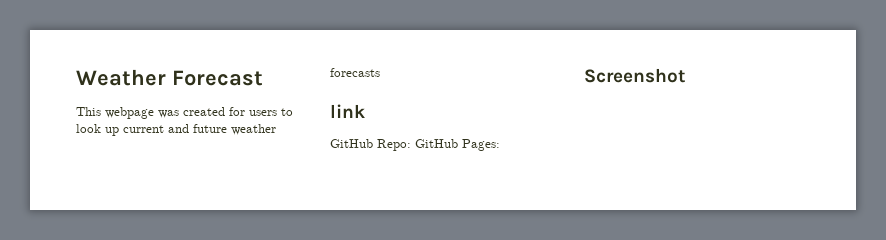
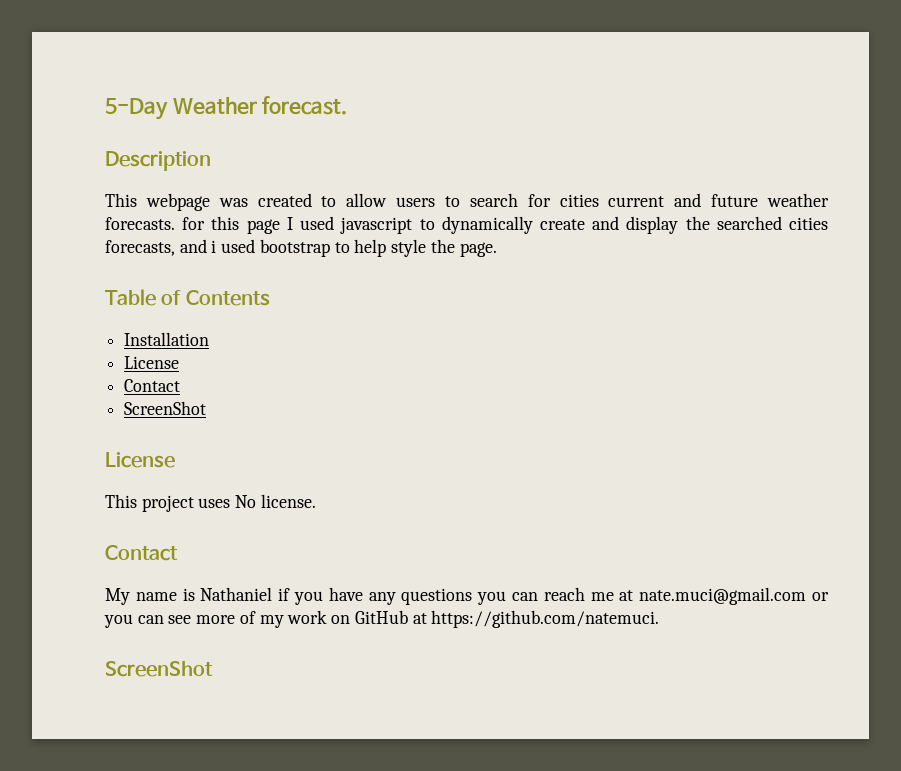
[76,69,263,86] Weather Forecast -> [105,96,348,120] [105,151,211,171] 5-Day Weather forecast. // Description
[229,107,293,116] [76,124,276,136] [330,68,380,77] [330,104,365,118] [330,139,500,151] [584,68,686,83] for users to look up current and future weather forecasts // link // GitHub Repo: GitHub Pages: // Screenshot -> [321,193,829,207] [105,216,828,234] [105,239,497,257] [105,289,270,306] [124,332,210,346] [124,356,180,369] [124,379,181,392] [124,401,207,415] [105,452,175,468] [105,494,316,512] [105,545,178,561] [105,587,829,605] [104,610,660,628] [105,661,213,677] to allow users to search for cities current and future weather forecasts. for this page I used javascript to dynamically create and display the searched cities forecasts, and i used bootstrap to help style the page. // Table of Contents // Installation // License // Contact // ScreenShot // License // This project uses No license. // Contact // My name is Nathaniel if you have any questions you can reach me at nate.muci@gmail.com or you can see more of my work on GitHub at https://github.com/natemuci. // ScreenShot

